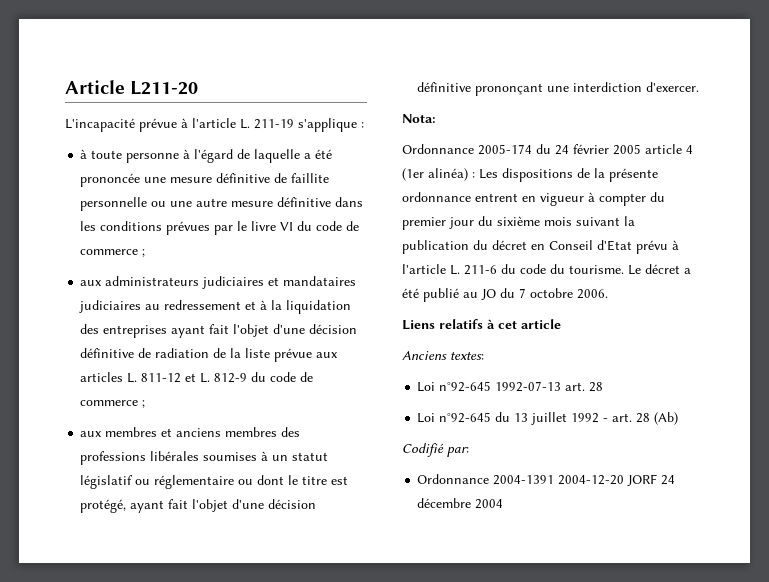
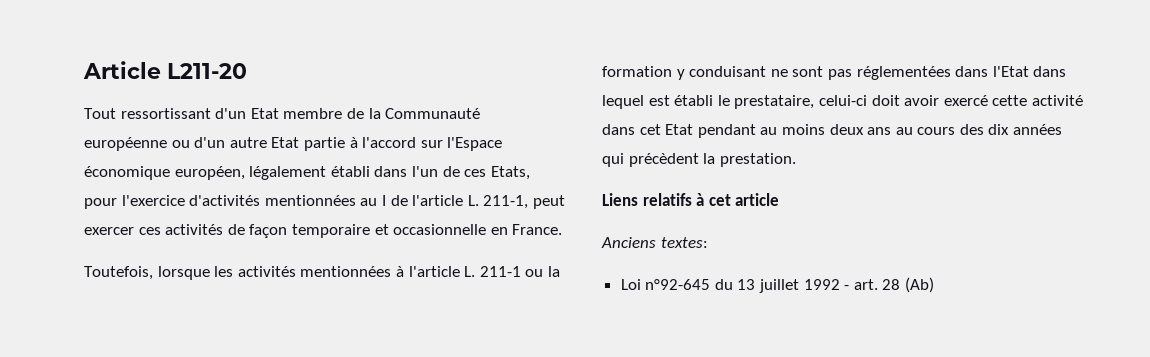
[65,118,364,132] [80,149,333,163] [80,173,330,187] [80,197,364,211] [80,221,360,235] [80,249,146,257] [80,276,357,289] [79,300,352,314] [80,324,358,338] [80,348,339,362] [80,372,314,383] [80,400,146,408] [80,427,301,437] [80,451,329,465] [80,475,349,489] [80,499,317,513] [417,82,700,96] [402,114,436,123] [402,144,693,155] [402,168,658,182] [402,192,665,206] [402,216,635,230] [402,240,679,254] [402,264,691,275] [402,288,608,302] L'incapacité prévue à l'article L. 211-19 s'applique : // à toute personne à l'égard de laquelle a été prononcée une mesure définitive de faillite personnelle ou une autre mesure définitive dans les conditions prévues par le livre VI du code de commerce ; // aux administrateurs judiciaires et mandataires judiciaires au redressement et à la liquidation des entreprises ayant fait l'objet d'une décision définitive de radiation de la liste prévue aux articles L. 811-12 et L. 812-9 du code de commerce ; // aux membres et anciens membres des professions libérales soumises à un statut législatif ou réglementaire ou dont le titre est protégé, ayant fait l'objet d'une décision définitive prononçant une interdiction d'exercer. // Nota: // Ordonnance 2005-174 du 24 février 2005 article 4 (1er alinéa) : Les dispositions de la présente ordonnance entrent en vigueur à compter du premier jour du sixième mois suivant la publication du décret en Conseil d'Etat prévu à l'article L. 211-6 du code du tourisme. Le décret a été publié au JO du 7 octobre 2006. -> [84,108,481,119] [84,137,503,151] [84,166,530,180] [84,195,565,209] [84,224,563,238] [84,266,560,280] [602,66,1067,80] [602,95,1083,109] [602,124,1063,138] [602,153,796,167] Tout ressortissant d'un Etat membre de la Communauté européenne ou d'un autre Etat partie à l'accord sur l'Espace économique européen, légalement établi dans l'un de ces Etats, pour l'exercice d'activités mentionnées au I de l'article L. 211-1, peut exercer ces activités de façon temporaire et occasionnelle en France. // Toutefois, lorsque les activités mentionnées à l'article L. 211-1 ou la formation y conduisant ne sont pas réglementées dans l'Etat dans lequel est établi le prestataire, celui-ci doit avoir exercé cette activité dans cet Etat pendant au moins deux ans au cours des dix années qui précèdent la prestation.
[417,381,604,392] // Loi n°92-645 1992-07-13 art. 28 -> (708, 242) none
[402,443,469,457] [417,474,676,486] [417,498,504,509] // Codifié par: // Ordonnance 2004-1391 2004-12-20 JORF 24 décembre 2004 -> (935, 285) none

